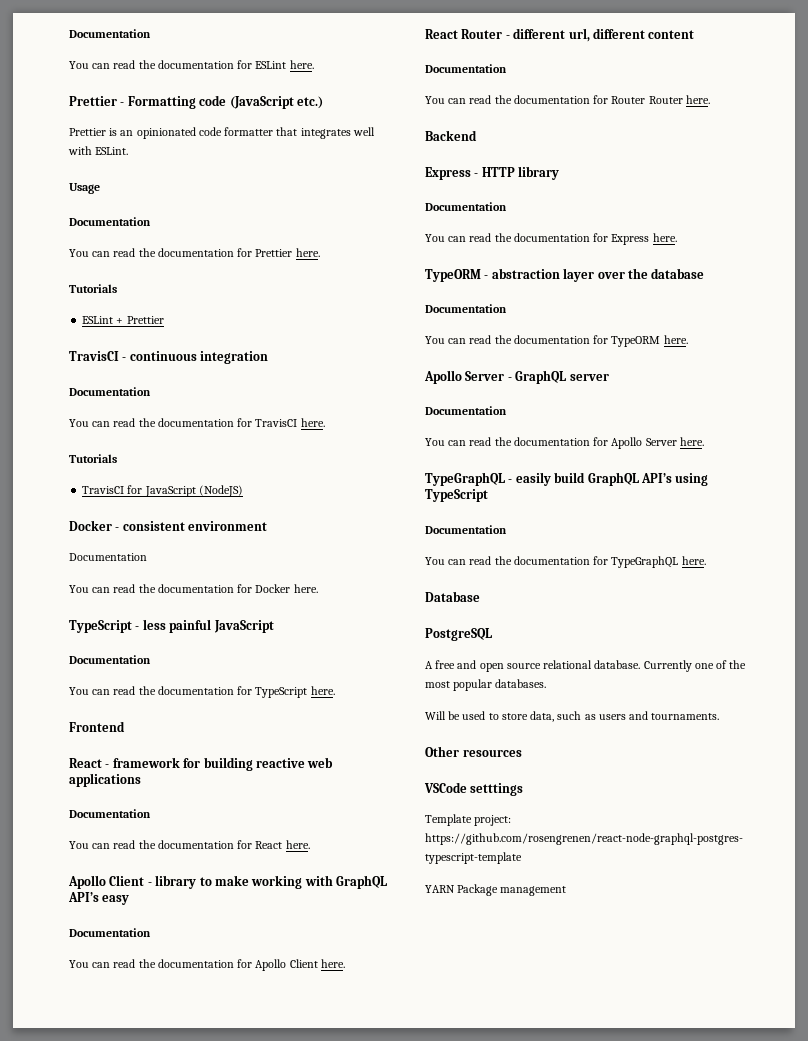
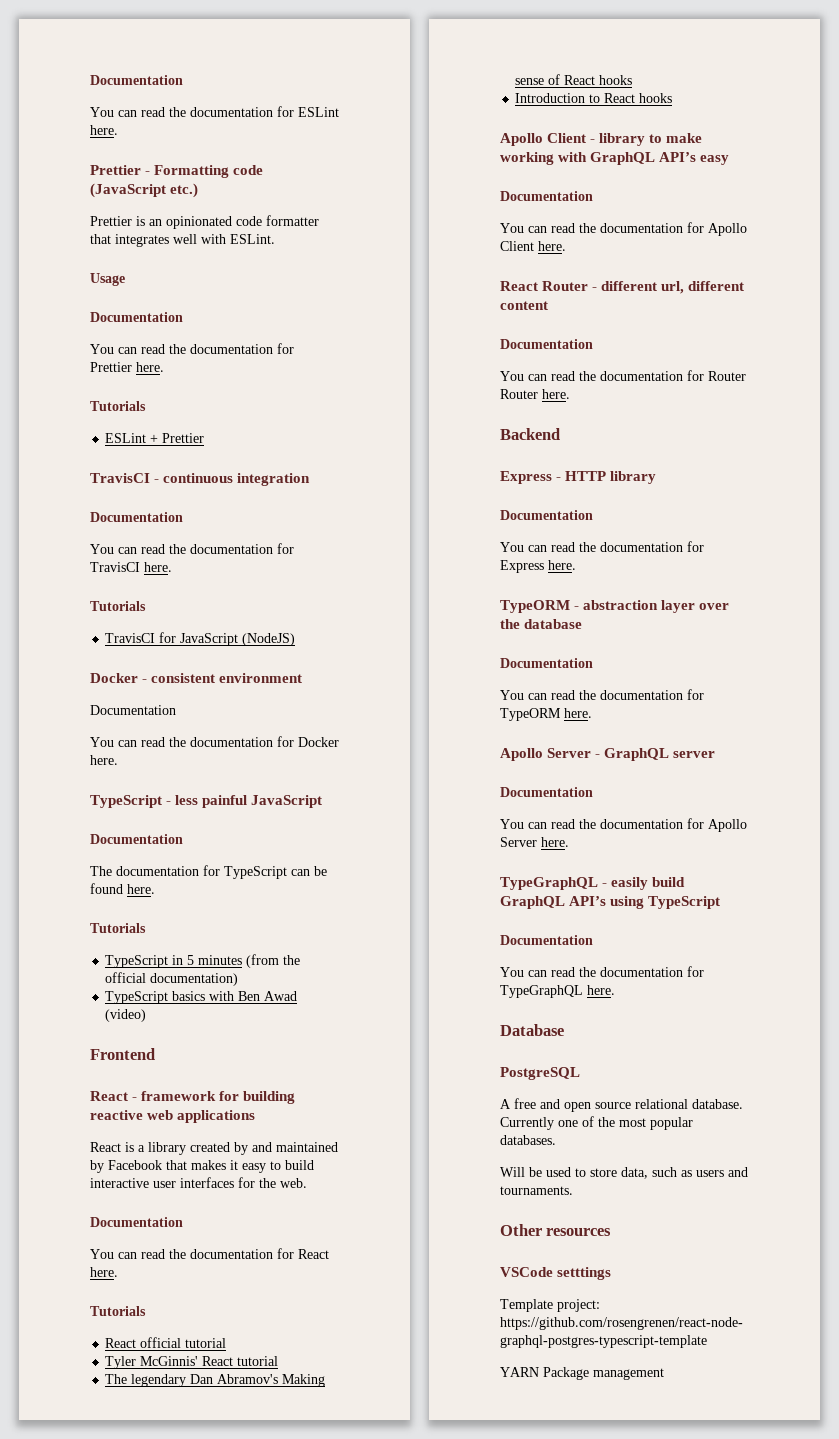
[69,686,335,698] You can read the documentation for TypeScript here. -> [90,865,327,879] [90,883,155,894] [90,923,146,933] [105,954,301,968] [105,972,239,986] [105,991,298,1004] [105,1009,147,1022] The documentation for TypeScript can be found here. // Tutorials // TypeScript in 5 minutes (from the official documentation) // TypeScript basics with Ben Awad (video)
(141, 780) none -> [90,1142,338,1155] [90,1160,314,1173] [90,1177,307,1188] // React is a library created by and maintained by Facebook that makes it easy to build interactive user interfaces for the web.
(310, 844) none -> [90,1306,146,1316] [105,1337,227,1348] [105,1356,279,1369] [105,1374,326,1387] [515,74,633,85] [515,93,673,103] // Tutorials // React official tutorial // Tyler McGinnis' React tutorial // The legendary Dan Abramov's Making sense of React hooks // Introduction to React hooks

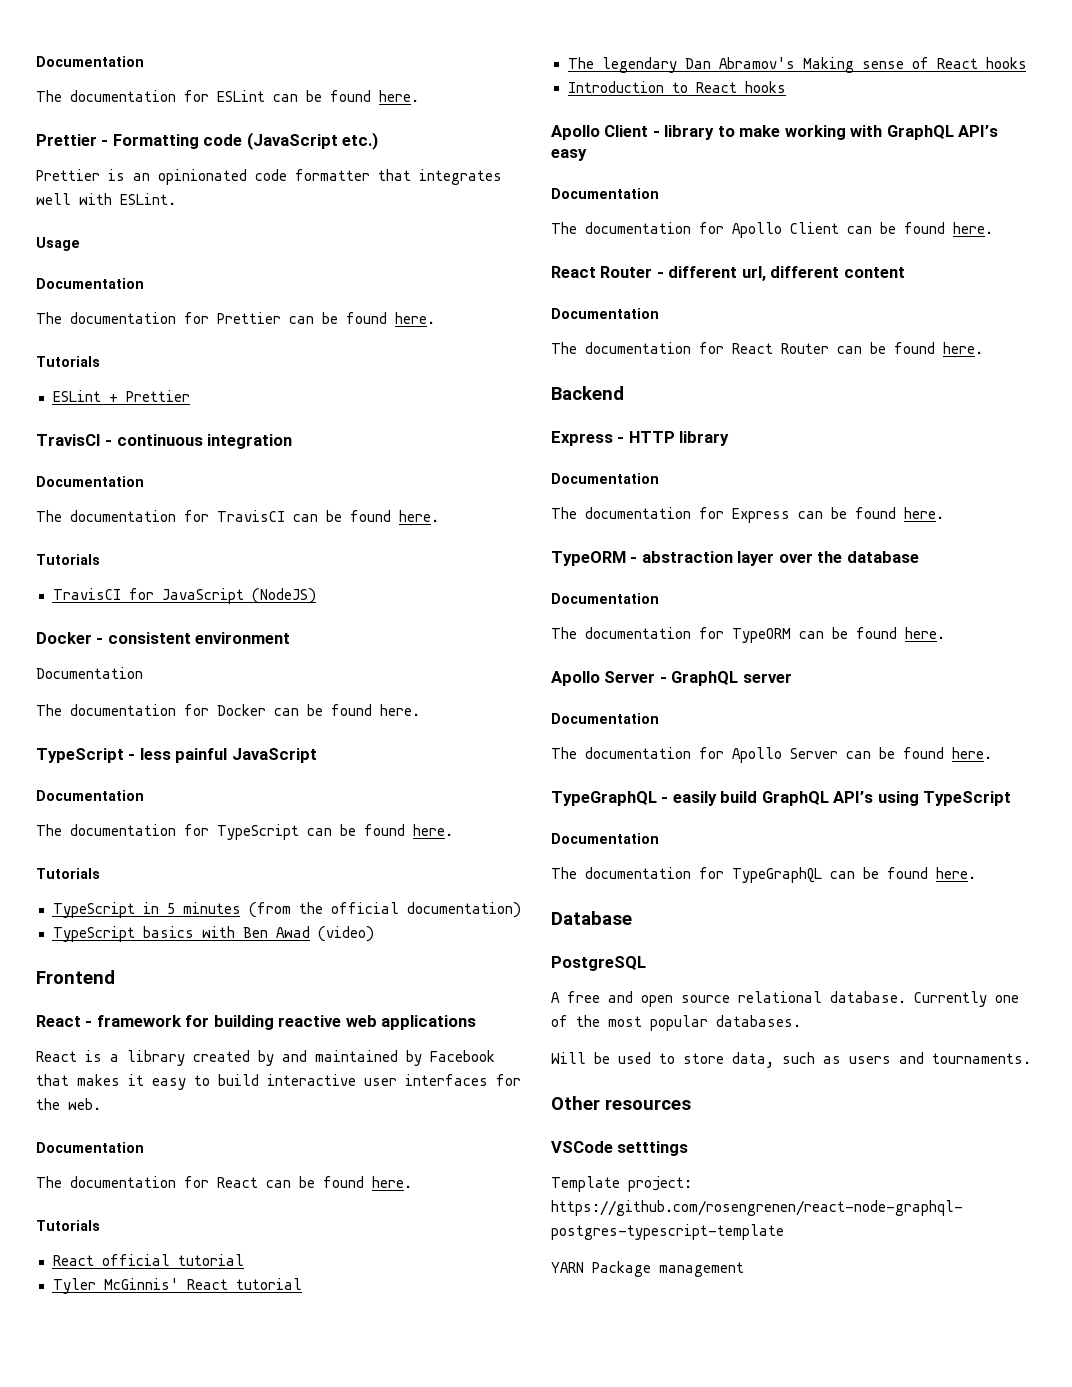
[90,75,183,85] [90,106,339,117] Documentation // You can read the documentation for ESLint -> [36,56,144,67] [36,90,371,102] Documentation // The documentation for ESLint can be found
[90,343,294,354] [90,362,132,372] You can read the documentation for Prettier -> [36,312,387,324] The documentation for Prettier can be found
[90,543,294,554] [90,562,140,572] You can read the documentation for TravisCI -> [36,510,391,522] The documentation for TravisCI can be found
[90,736,339,747] You can read the documentation for Docker -> [36,704,372,716] The documentation for Docker can be found
[90,1248,329,1259] You can read the documentation for React -> [36,1176,364,1188] The documentation for React can be found
[500,223,596,233] You can read the -> [551,222,577,234] The
(534, 246) none -> [847,222,945,234] can be found
[500,370,746,381] [500,389,538,399] You can read the documentation for Router Router -> [551,342,935,354] The documentation for React Router can be found
[500,541,704,552] [500,560,544,573] You can read the documentation for Express -> [551,507,896,523] The documentation for Express can be found
[500,689,704,700] [500,708,561,721] You can read the documentation for TypeORM -> [551,627,897,643] The documentation for TypeORM can be found
[500,819,596,829] You can read the -> [551,747,577,759] The
(537, 842) none -> [846,747,944,759] can be found
[500,966,704,977] [500,985,583,998] You can read the documentation for TypeGraphQL -> [551,867,928,883] The documentation for TypeGraphQL can be found

